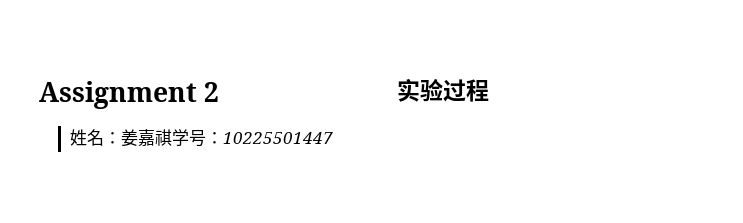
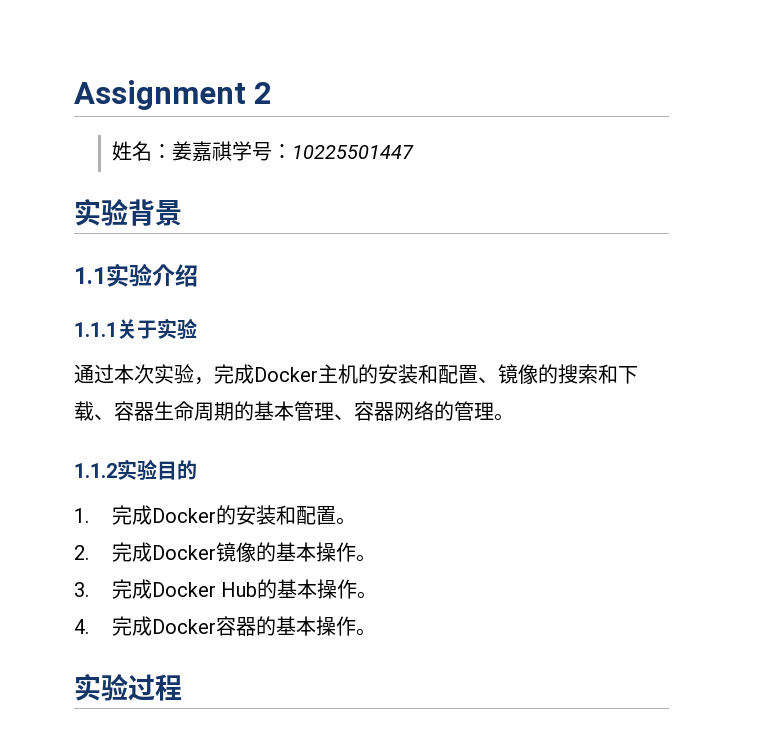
(334, 138) none -> [74,199,182,226] [74,263,198,287] [74,318,197,339] [74,364,638,385] [74,401,514,421] [74,459,197,480] [74,505,356,525] [74,542,376,562] [74,579,378,599] [74,616,376,636] // 实验背景 // 1.1实验介绍 // 1.1.1关于实验 // 通过本次实验，完成Docker主机的安装和配置、镜像的搜索和下载、容器生命周期的基本管理、容器网络的管理。 // 1.1.2实验目的 // 1.完成Docker的安装和配置。 // 2.完成Docker镜像的基本操作。 // 3.完成Docker Hub的基本操作。 // 4.完成Docker容器的基本操作。

